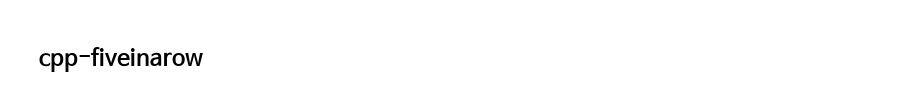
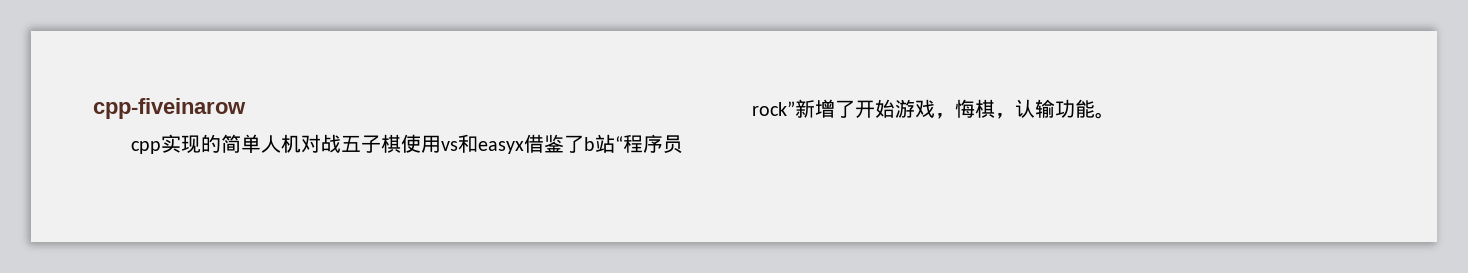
(203, 59) none -> [131,134,684,154] [752,99,1115,119] // cpp实现的简单人机对战五子棋使用vs和easyx借鉴了b站“程序员rock”新增了开始游戏，悔棋，认输功能。

